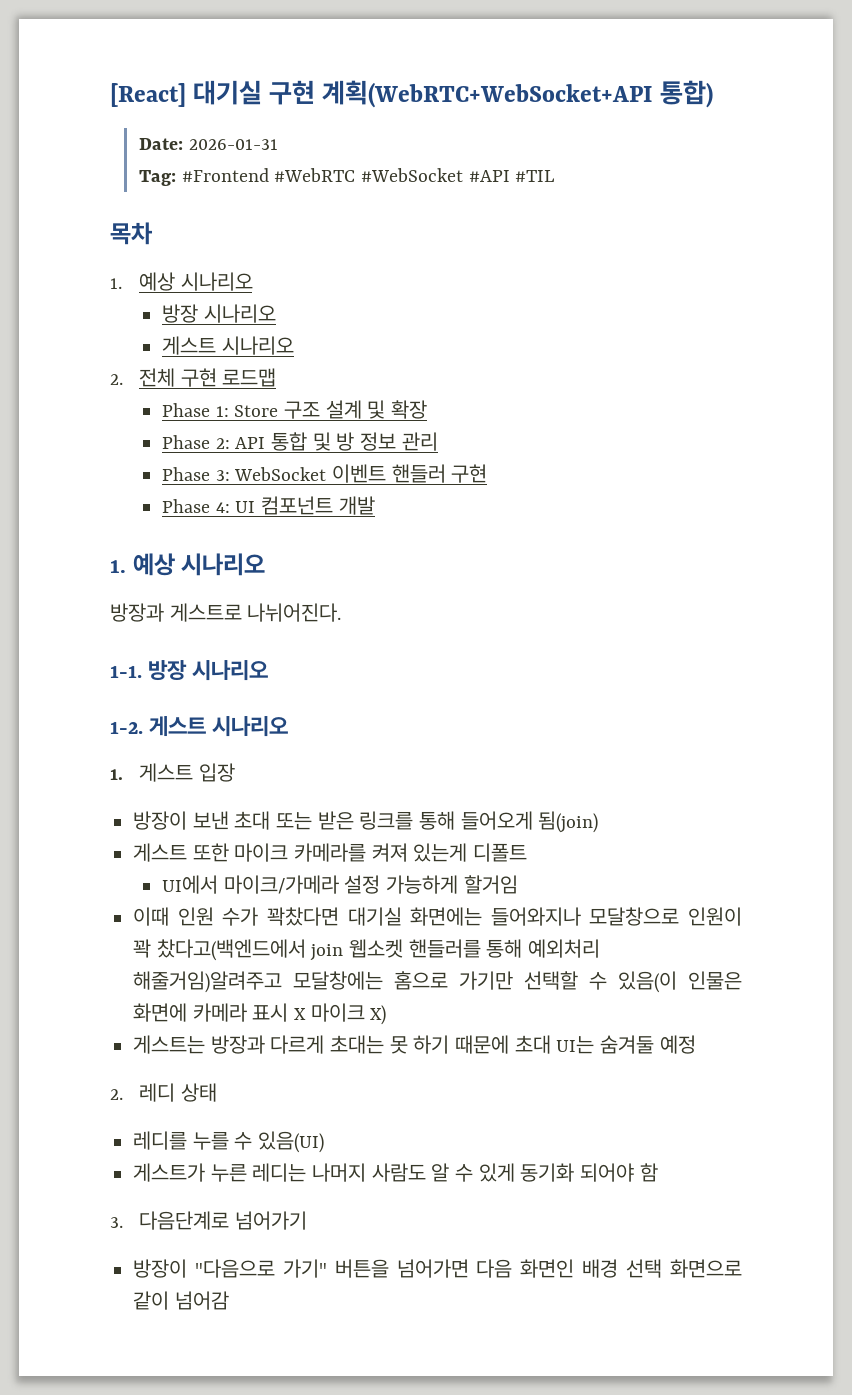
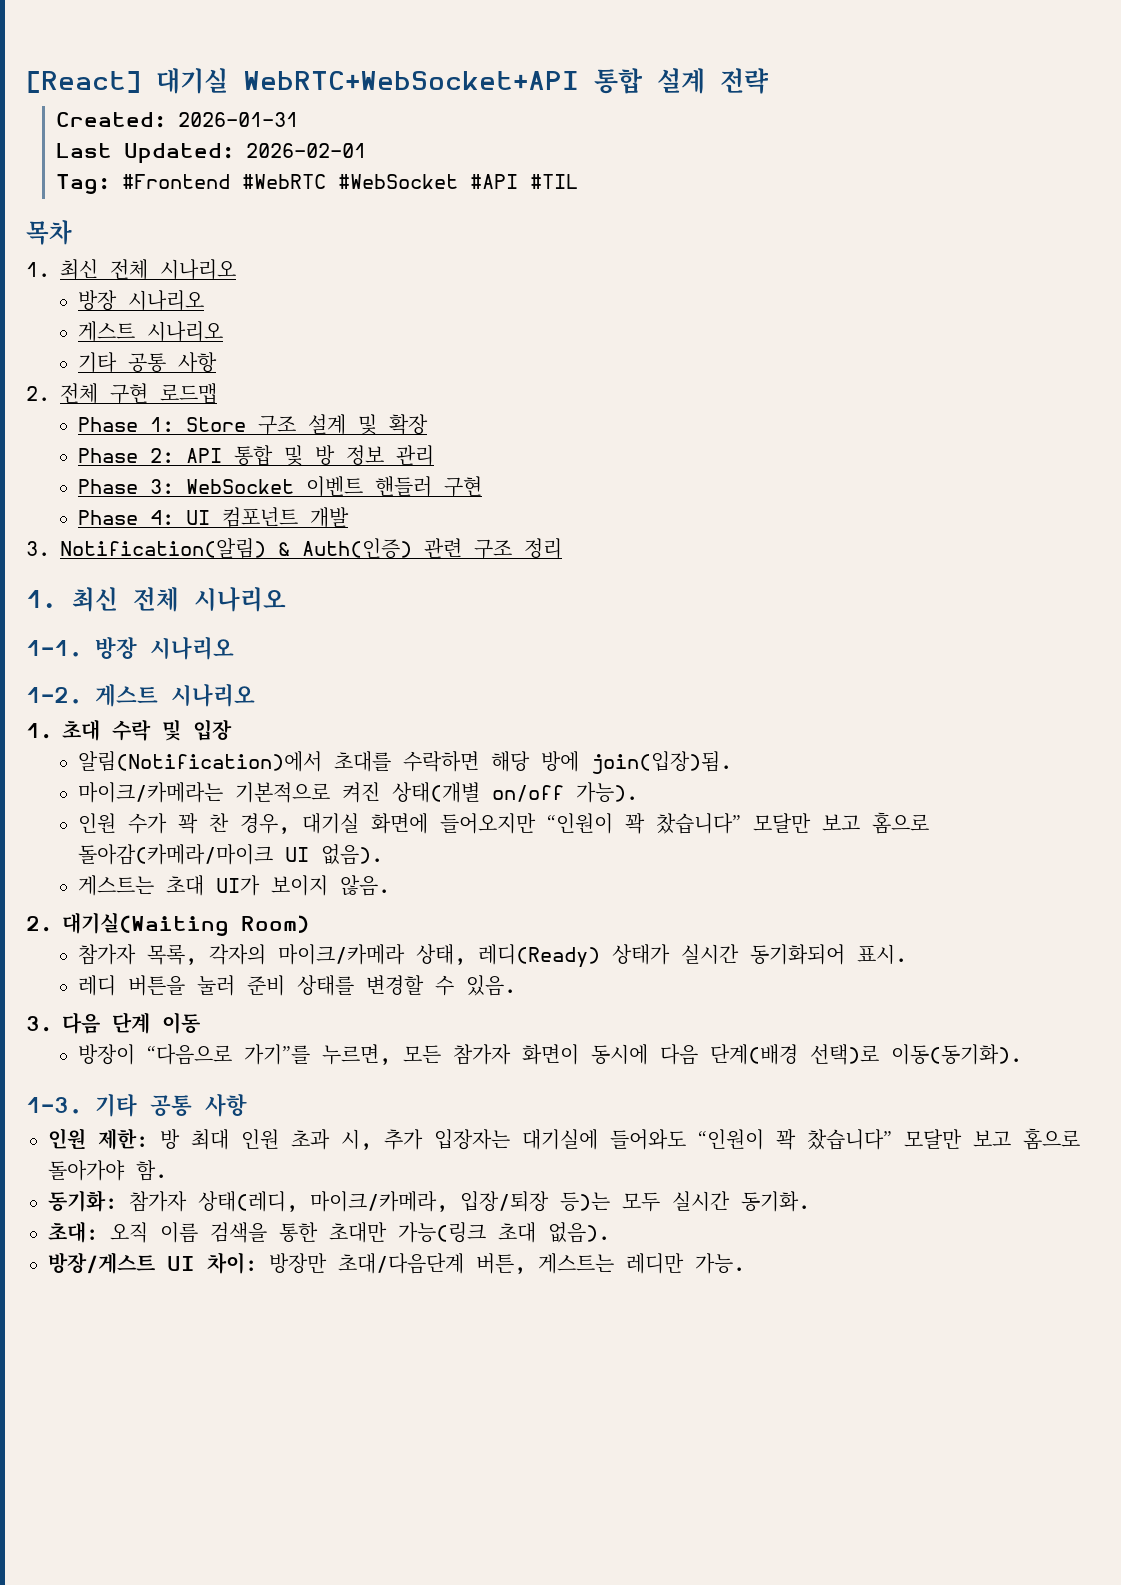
[269,80,713,108] [138,138,278,150] 구현 계획(WebRTC+WebSocket+API 통합) // Date: 2026-01-31 -> [243,68,769,94] [55,112,298,128] [55,143,366,164] WebRTC+WebSocket+API 통합 설계 전략 // Created: 2026-01-31 // Last Updated: 2026-02-01
[138,272,175,291] 예상 -> [60,259,148,280] 최신 전체
(294, 345) none -> [77,352,217,373] // 기타 공통 사항
[110,553,266,576] [110,603,342,622] // 1. 예상 시나리오 // 방장과 게스트로 나뉘어진다. -> [26,538,562,559] [26,587,286,612] // 3. Notification(알림) & Auth(인증) 관련 구조 정리 // 1. 최신 전체 시나리오
[138,763,235,782] [133,811,599,833] [133,843,528,862] [161,875,518,894] [133,907,742,926] [133,939,601,961] [133,971,742,993] [133,1003,387,1025] [133,1035,696,1054] [110,1083,217,1102] [133,1131,325,1153] [133,1163,658,1182] [110,1211,307,1230] [133,1259,742,1278] [133,1291,229,1310] 게스트 입장 // 방장이 보낸 초대 또는 받은 링크를 통해 들어오게 됨(join) // 게스트 또한 마이크 카메라를 켜져 있는게 디폴트 // UI에서 마이크/가메라 설정 가능하게 할거임 // 이때 인원 수가 꽉찼다면 대기실 화면에는 들어와지나 모달창으로 인원이 꽉 찼다고(백엔드에서 join 웹소켓 핸들러를 통해 예외처리 해줄거임)알려주고 모달창에는 홈으로 가기만 선택할 수 있음(이 인물은 화면에 카메라 표시 X 마이크 X) // 게스트는 방장과 다르게 초대는 못 하기 때문에 초대 UI는 숨겨둘 예정 // 2. 레디 상태 // 레디를 누를 수 있음(UI) // 게스트가 누른 레디는 나머지 사람도 알 수 있게 동기화 되어야 함 // 3. 다음단계로 넘어가기 // 방장이 "다음으로 가기" 버튼을 넘어가면 다음 화면인 배경 선택 화면으로 같이 넘어감 -> [62,719,232,741] [77,751,732,774] [77,782,638,803] [77,812,929,834] [77,844,383,865] [77,875,390,896] [26,912,309,936] [77,944,907,968] [77,975,516,996] [26,1012,200,1034] [77,1044,1022,1065] [26,1093,247,1117] [48,1128,1080,1150] [48,1160,167,1181] [48,1190,810,1212] [48,1222,610,1243] [48,1252,745,1274] 초대 수락 및 입장 // 알림(Notification)에서 초대를 수락하면 해당 방에 join(입장)됨. // 마이크/카메라는 기본적으로 켜진 상태(개별 on/off 가능). // 인원 수가 꽉 찬 경우, 대기실 화면에 들어오지만 “인원이 꽉 찼습니다” 모달만 보고 홈으로 돌아감(카메라/마이크 UI 없음). // 게스트는 초대 UI가 보이지 않음. // 2. 대기실(Waiting Room) // 참가자 목록, 각자의 마이크/카메라 상태, 레디(Ready) 상태가 실시간 동기화되어 표시. // 레디 버튼을 눌러 준비 상태를 변경할 수 있음. // 3. 다음 단계 이동 // 방장이 “다음으로 가기”를 누르면, 모든 참가자 화면이 동시에 다음 단계(배경 선택)로 이동(동기화). // 1-3. 기타 공통 사항 // 인원 제한: 방 최대 인원 초과 시, 추가 입장자는 대기실에 들어와도 “인원이 꽉 찼습니다” 모달만 보고 홈으로 돌아가야 함. // 동기화: 참가자 상태(레디, 마이크/카메라, 입장/퇴장 등)는 모두 실시간 동기화. // 초대: 오직 이름 검색을 통한 초대만 가능(링크 초대 없음). // 방장/게스트 UI 차이: 방장만 초대/다음단계 버튼, 게스트는 레디만 가능.

